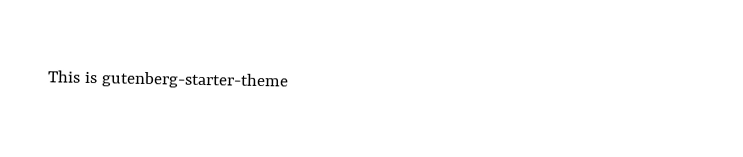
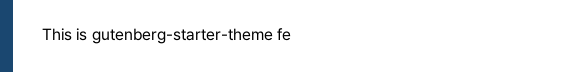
(289, 80) none -> [276,28,291,41] fe

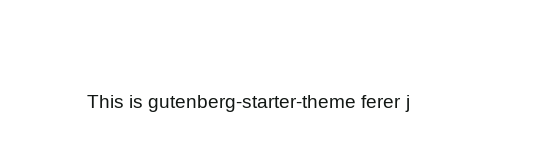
[276,28,291,41] fe -> [361,95,410,112] ferer j

